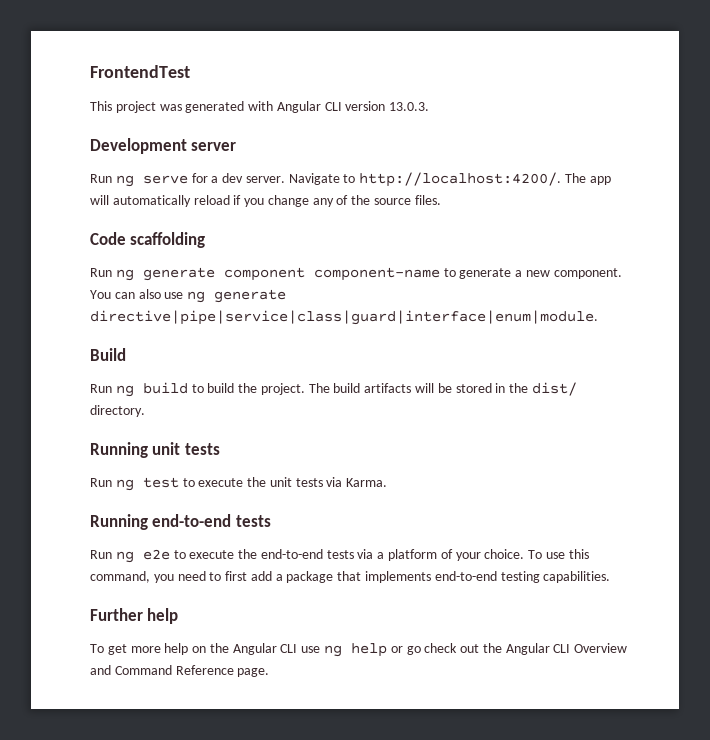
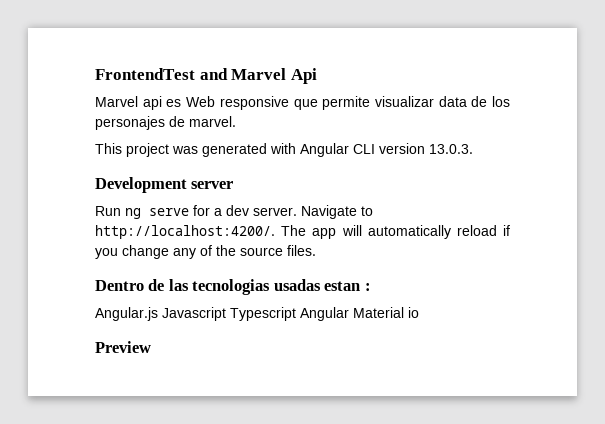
(190, 71) none -> [199,68,317,84] [95,96,510,110] [95,116,236,130] and Marvel Api // Marvel api es Web responsive que permite visualizar data de los personajes de marvel.
[90,232,206,248] [90,267,622,281] [90,289,287,303] [90,310,598,325] [90,348,126,361] [90,382,577,397] [90,405,145,417] [90,442,220,458] [90,477,388,491] [90,514,271,530] [90,549,589,563] [90,571,611,583] [90,608,179,624] [90,643,628,657] [90,665,270,677] Code scaffolding // Run ng generate component component-name to generate a new component. You can also use ng generate directive|pipe|service|class|guard|interface|enum|module. // Build // Run ng build to build the project. The build artifacts will be stored in the dist/ directory. // Running unit tests // Run ng test to execute the unit tests via Karma. // Running end-to-end tests // Run ng e2e to execute the end-to-end tests via a platform of your choice. To use this command, you need to first add a package that implements end-to-end testing capabilities. // Further help // To get more help on the Angular CLI use ng help or go check out the Angular CLI Overview and Command Reference page. -> [95,279,371,295] [95,307,419,321] [95,341,151,353] Dentro de las tecnologias usadas estan : // Angular.js Javascript Typescript Angular Material io // Preview

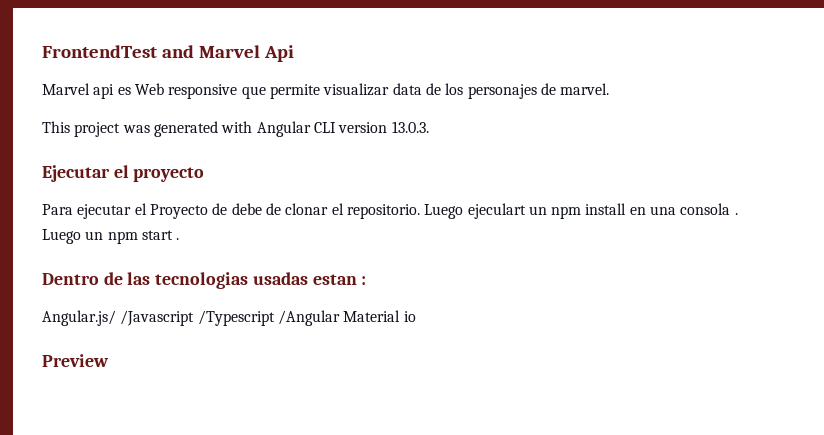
[95,177,234,193] [95,205,373,219] [95,225,511,239] [95,245,316,259] Development server // Run ng serve for a dev server. Navigate to http://localhost:4200/. The app will automatically reload if you change any of the source files. -> [42,165,205,182] [42,203,738,219] [42,229,180,244] Ejecutar el proyecto // Para ejecutar el Proyecto de debe de clonar el repositorio. Luego ejeculart un npm install en una consola . Luego un npm start .
[95,307,349,321] Angular.js Javascript Typescript Angular -> [42,310,340,326] Angular.js/ /Javascript /Typescript /Angular

